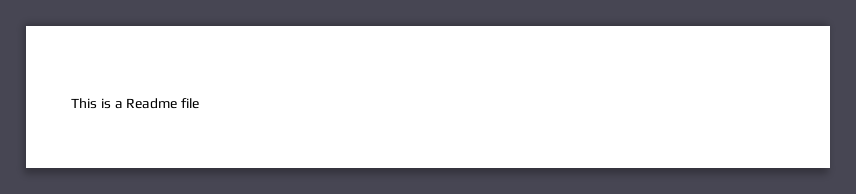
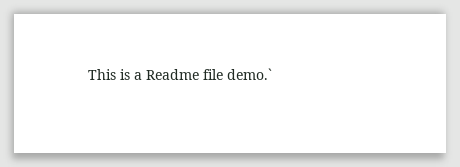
(200, 103) none -> [227,68,272,80] demo.`

